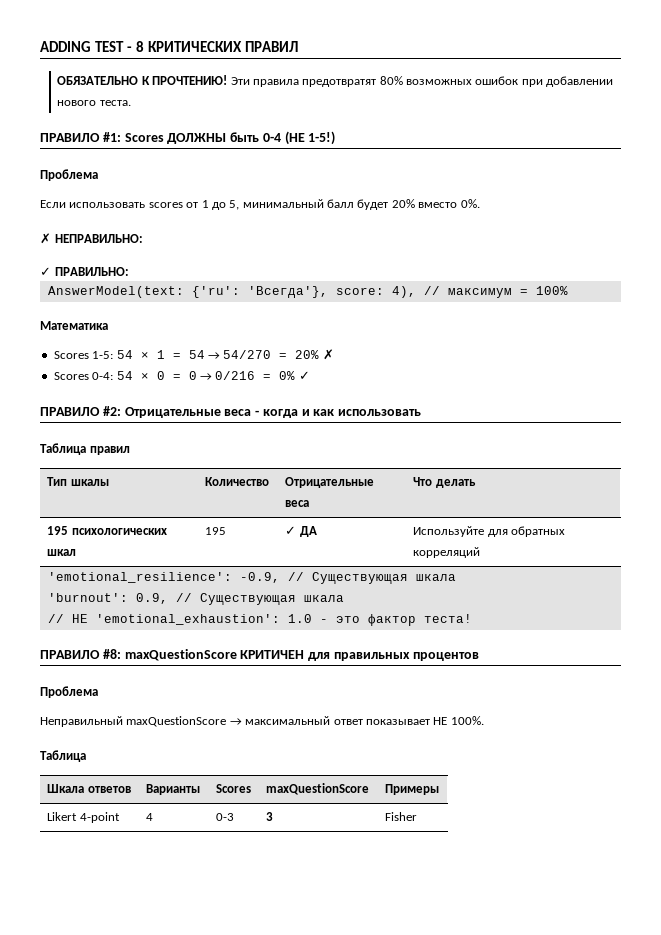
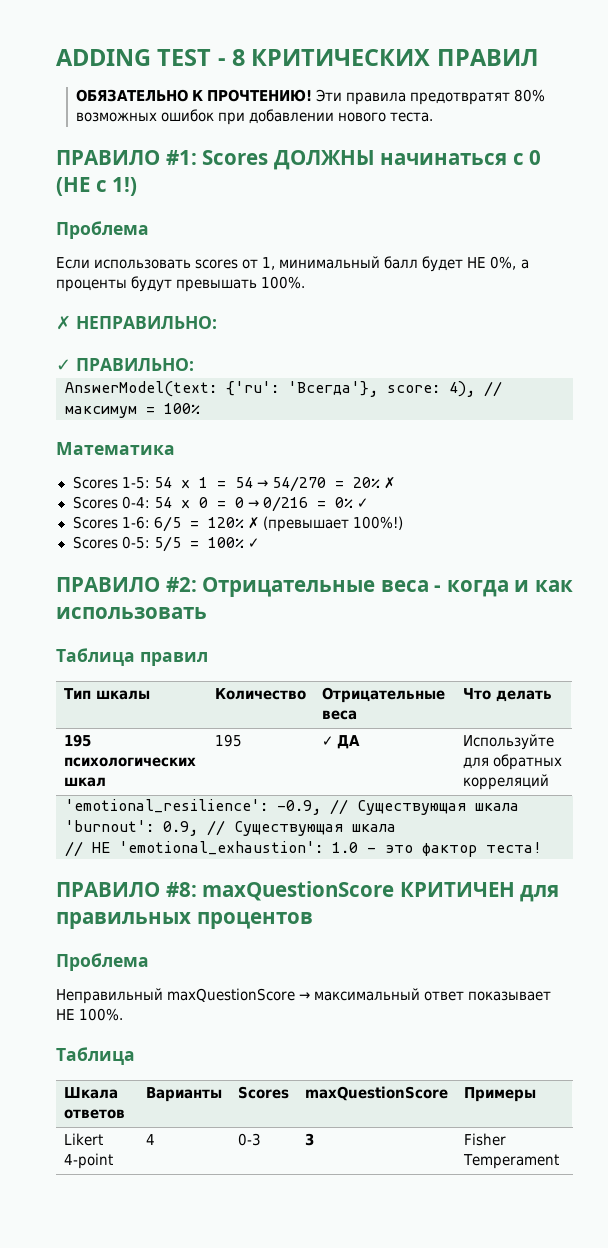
[230,131,336,145] быть 0-4 (НЕ 1-5!) -> [380,150,542,165] [56,177,138,196] начинаться с 0 (НЕ с 1!)
[201,199,480,210] 1 до 5, минимальный балл будет 20% вместо 0%. -> [262,256,529,272] [56,276,306,292] 1, минимальный балл будет НЕ 0%, а проценты будут превышать 100%.
(310, 375) none -> [72,516,403,532] [72,536,259,552] // Scores 1-6: 6/5 = 120% ✗ (превышает 100%!) // Scores 0-5: 5/5 = 100% ✓
(418, 816) none -> [462,1154,559,1169] Temperament

